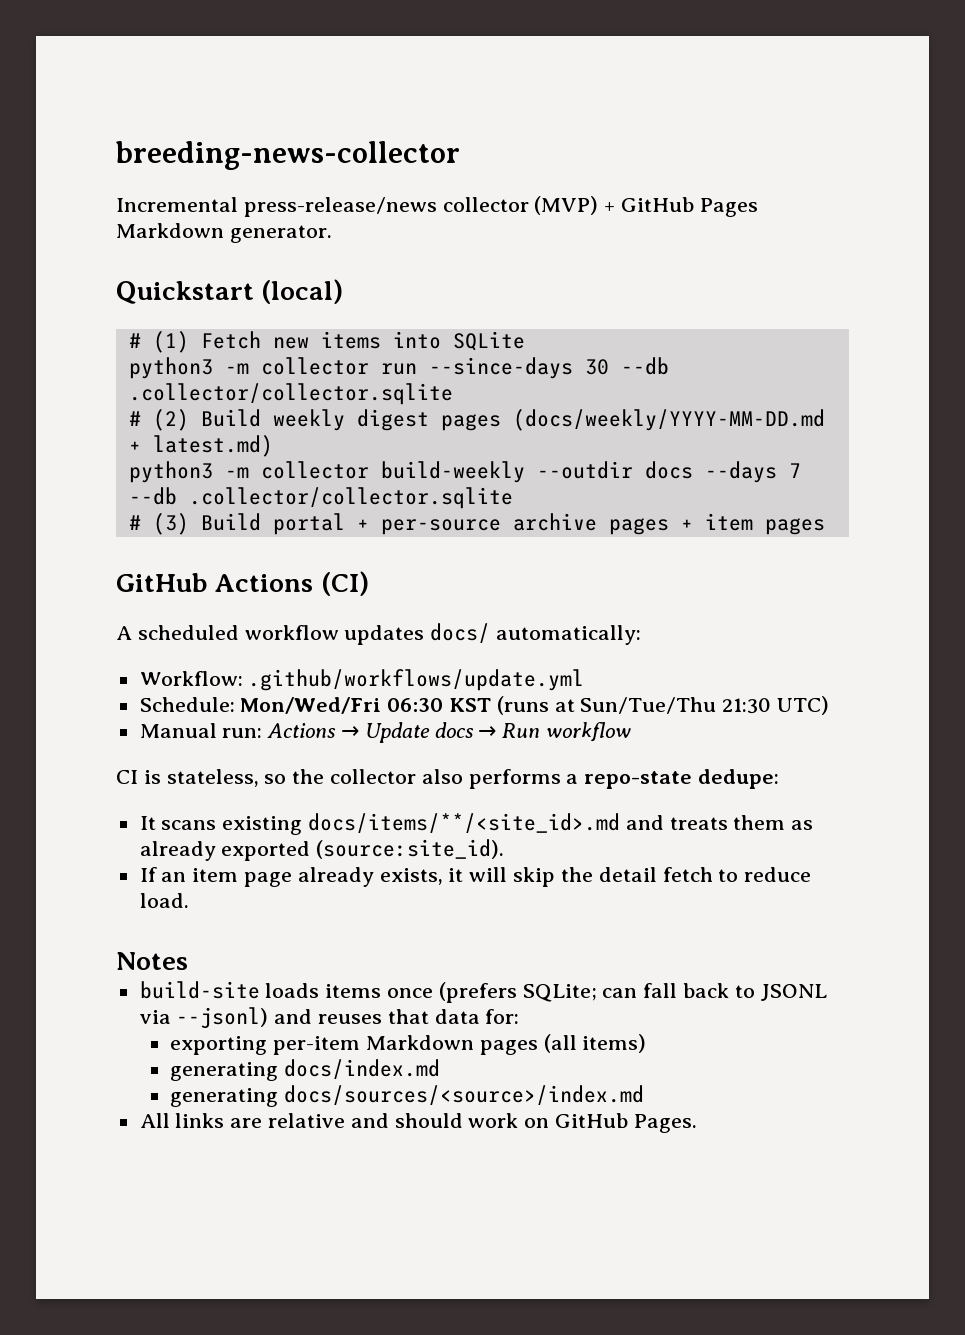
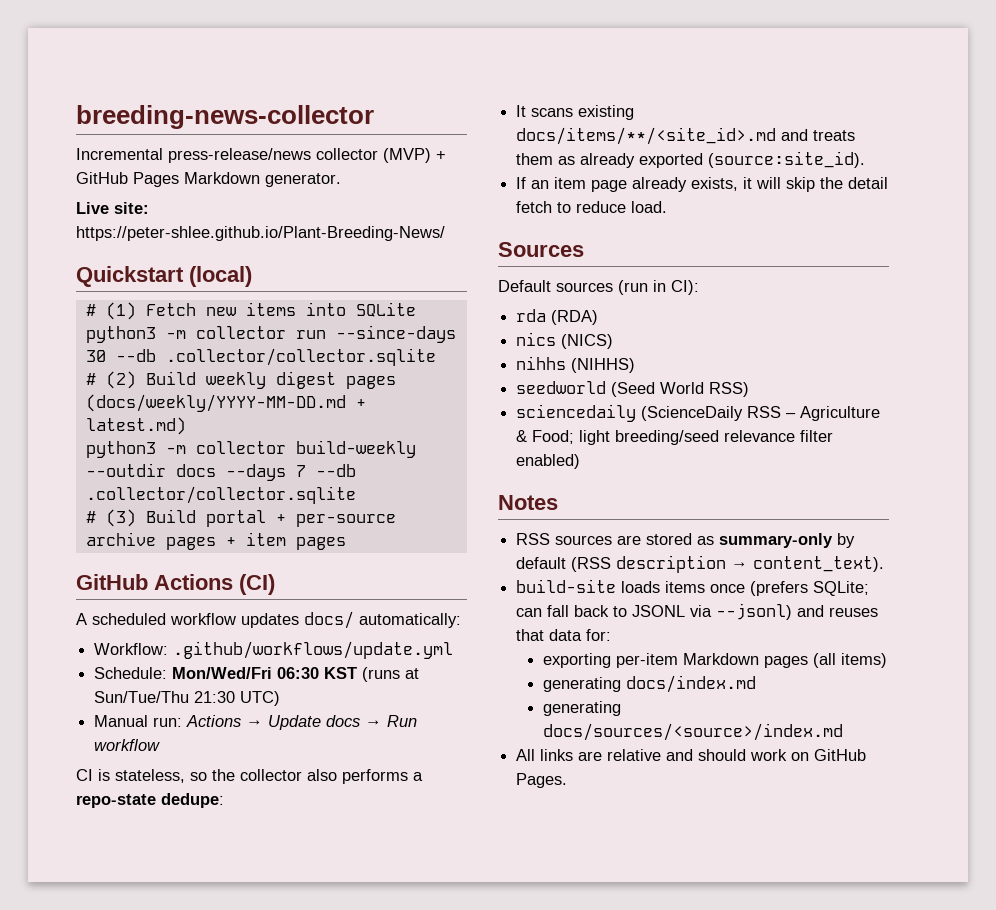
(332, 234) none -> [76,202,149,214] [76,226,445,241] // Live site: https://peter-shlee.github.io/Plant-Breeding-News/
[116,952,188,970] Notes -> [498,242,584,257] [498,280,699,295] [516,309,599,325] [516,332,614,349] [516,356,636,373] [516,381,750,397] [516,404,881,422] [516,430,834,445] [516,454,581,469] [498,495,558,510] [516,533,856,548] [516,555,885,573] Sources // Default sources (run in CI): // rda (RDA) // nics (NICS) // nihhs (NIHHS) // seedworld (Seed World RSS) // sciencedaily (ScienceDaily RSS – Agriculture & Food; light breeding/seed relevance filter enabled) // Notes // RSS sources are stored as summary-only by default (RSS description → content_text).

